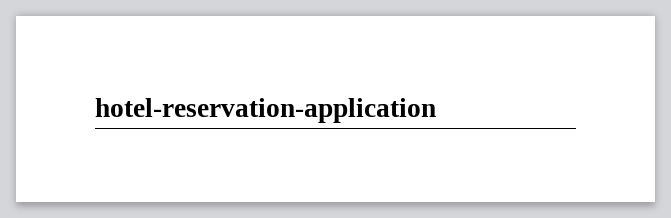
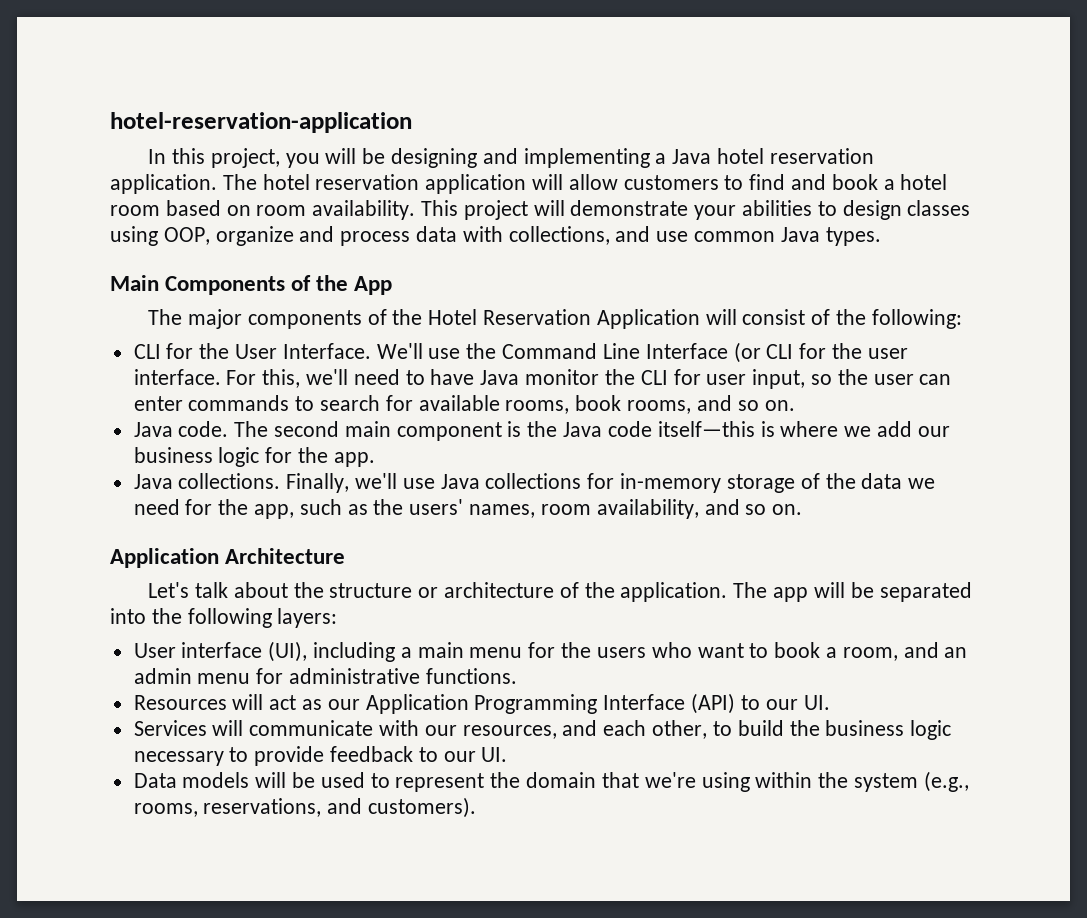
(436, 110) none -> [148,148,874,168] [110,174,948,194] [110,200,971,220] [110,226,881,246] [110,275,393,295] [148,309,962,329] [133,342,908,363] [133,369,952,389] [133,395,795,414] [133,421,950,441] [133,447,375,467] [133,473,936,493] [133,499,803,519] [110,548,346,568] [148,582,972,602] [110,608,338,628] [133,641,968,662] [133,668,517,684] [133,693,830,714] [133,720,952,740] [133,746,508,766] [133,771,969,792] [133,797,477,818] // In this project, you will be designing and implementing a Java hotel reservation application. The hotel reservation application will allow customers to find and book a hotel room based on room availability. This project will demonstrate your abilities to design classes using OOP, organize and process data with collections, and use common Java types. // Main Components of the App // The major components of the Hotel Reservation Application will consist of the following: // CLI for the User Interface. We'll use the Command Line Interface (or CLI for the user interface. For this, we'll need to have Java monitor the CLI for user input, so the user can enter commands to search for available rooms, book rooms, and so on. // Java code. The second main component is the Java code itself—this is where we add our business logic for the app. // Java collections. Finally, we'll use Java collections for in-memory storage of the data we need for the app, such as the users' names, room availability, and so on. // Application Architecture // Let's talk about the structure or architecture of the application. The app will be separated into the following layers: // User interface (UI), including a main menu for the users who want to book a room, and an admin menu for administrative functions. // Resources will act as our Application Programming Interface (API) to our UI. // Services will communicate with our resources, and each other, to build the business logic necessary to provide feedback to our UI. // Data models will be used to represent the domain that we're using within the system (e.g., rooms, reservations, and customers).

